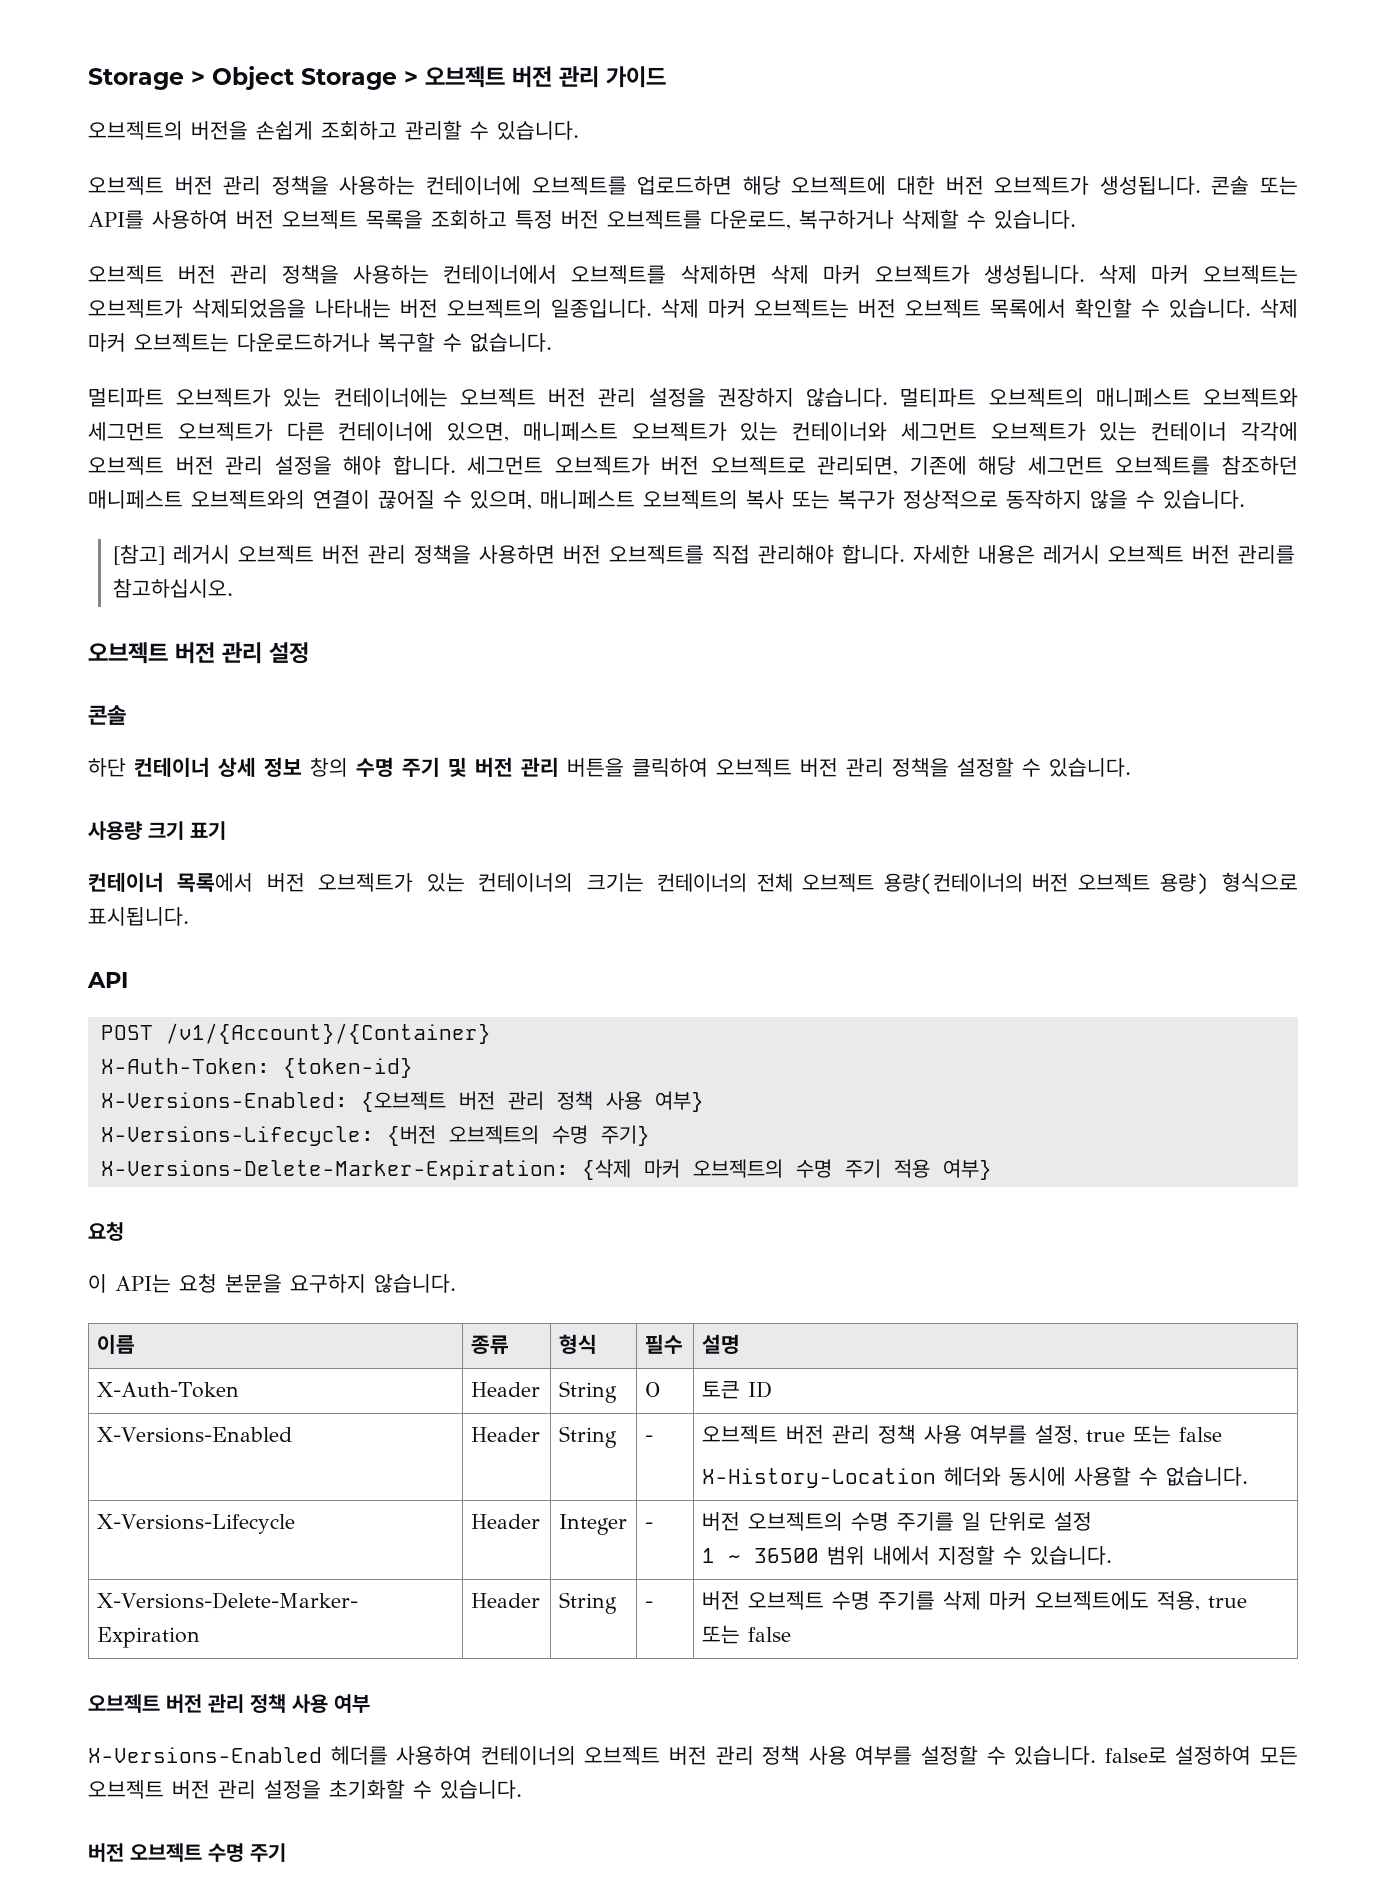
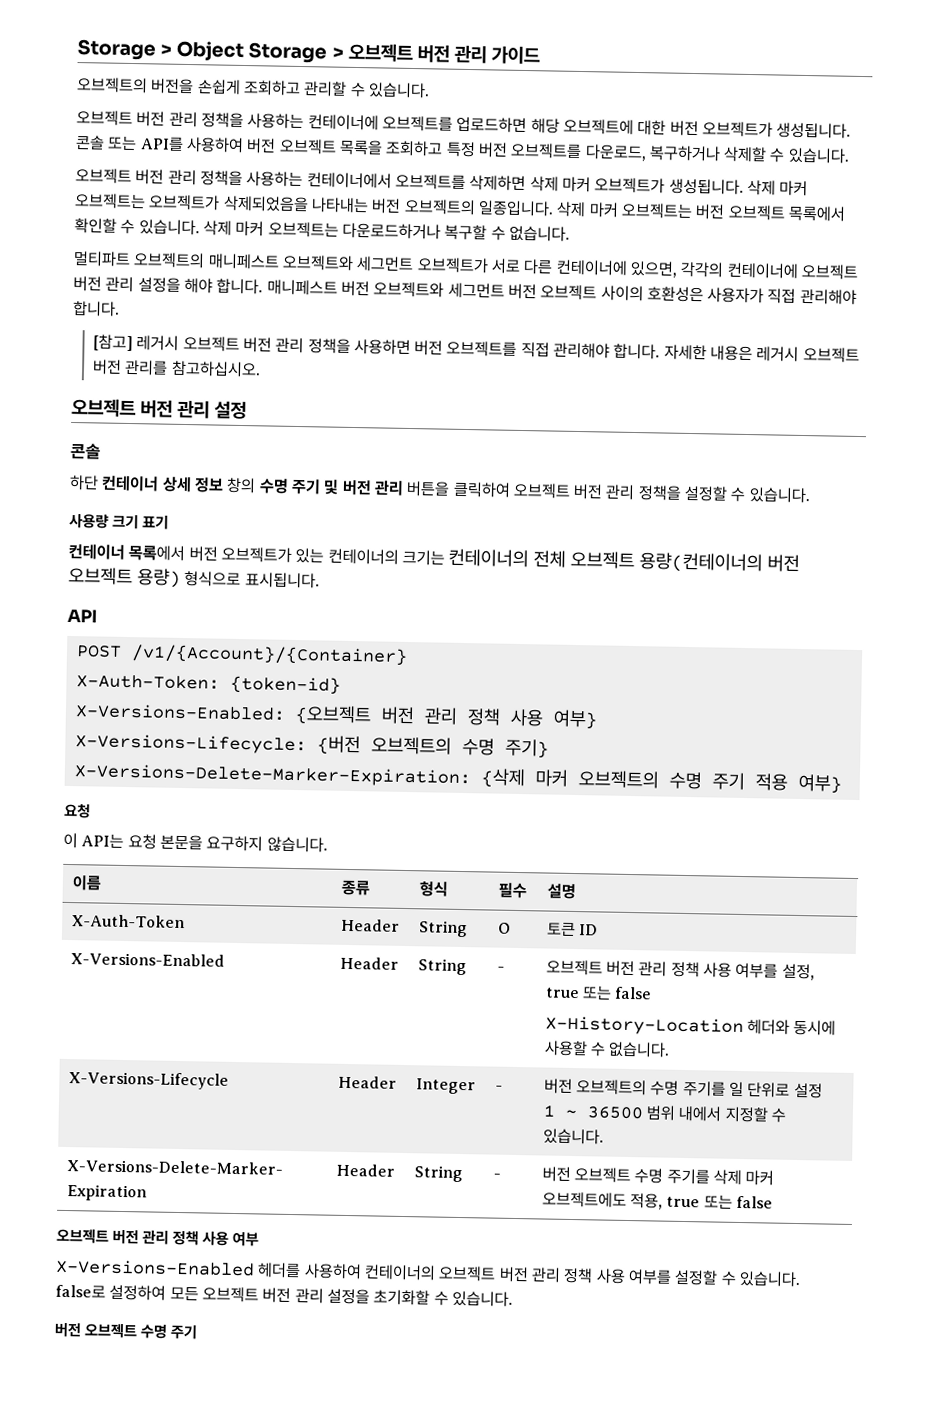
[176,388,977,407] 오브젝트가 있는 컨테이너에는 오브젝트 버전 관리 설정을 권장하지 않습니다. 멀티파트 -> (131, 258) none
(273, 431) none -> [490,258,521,274] 서로
[522,422,1298,441] 매니페스트 오브젝트가 있는 컨테이너와 세그먼트 오브젝트가 있는 컨테이너 각각에 -> [680,261,799,279] 각각의 컨테이너에
[467,455,1298,476] [88,490,1245,510] 세그먼트 오브젝트가 버전 오브젝트로 관리되면, 기존에 해당 세그먼트 오브젝트를 참조하던 매니페스트 오브젝트와의 연결이 끊어질 수 있으며, 매니페스트 오브젝트의 복사 또는 복구가 정상적으로 동작하지 않을 수 있습니다. -> [266,279,857,305] [72,300,120,317] 매니페스트 버전 오브젝트와 세그먼트 버전 오브젝트 사이의 호환성은 사용자가 직접 관리해야 합니다.

